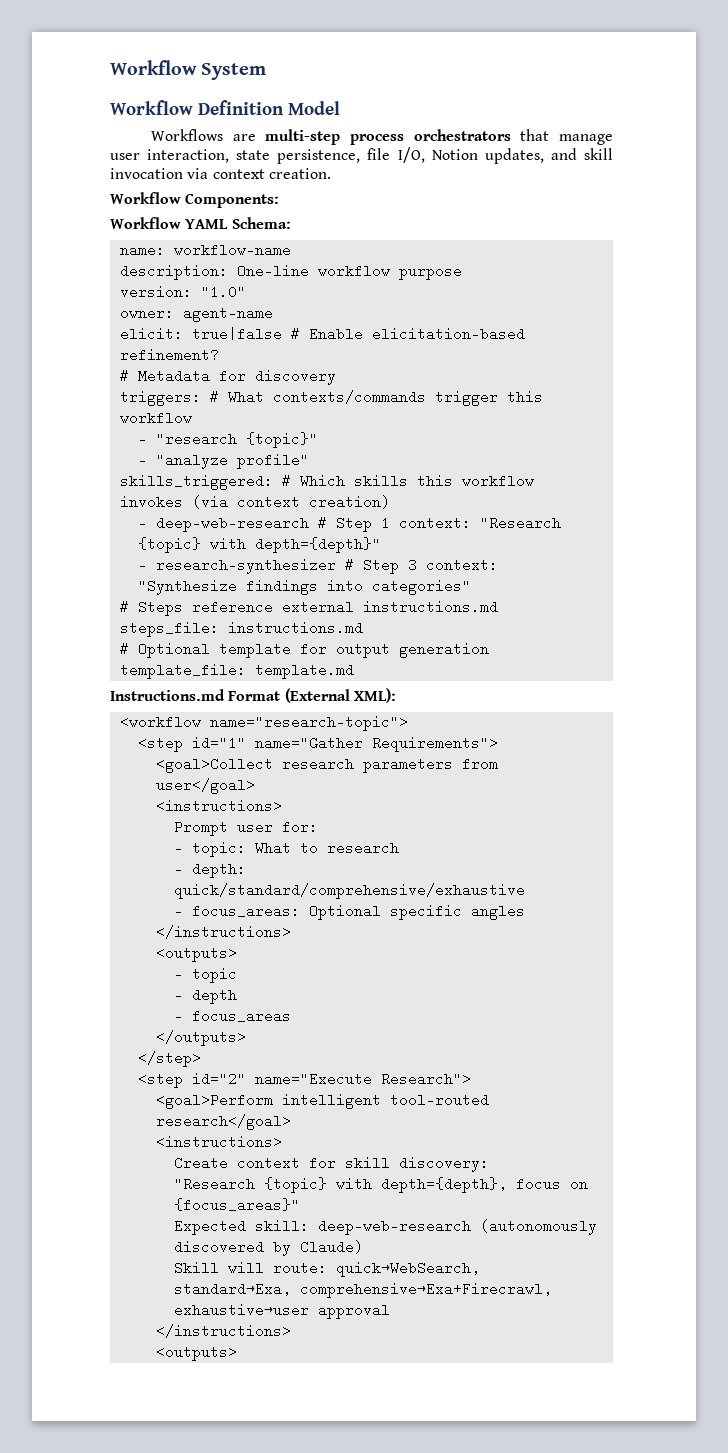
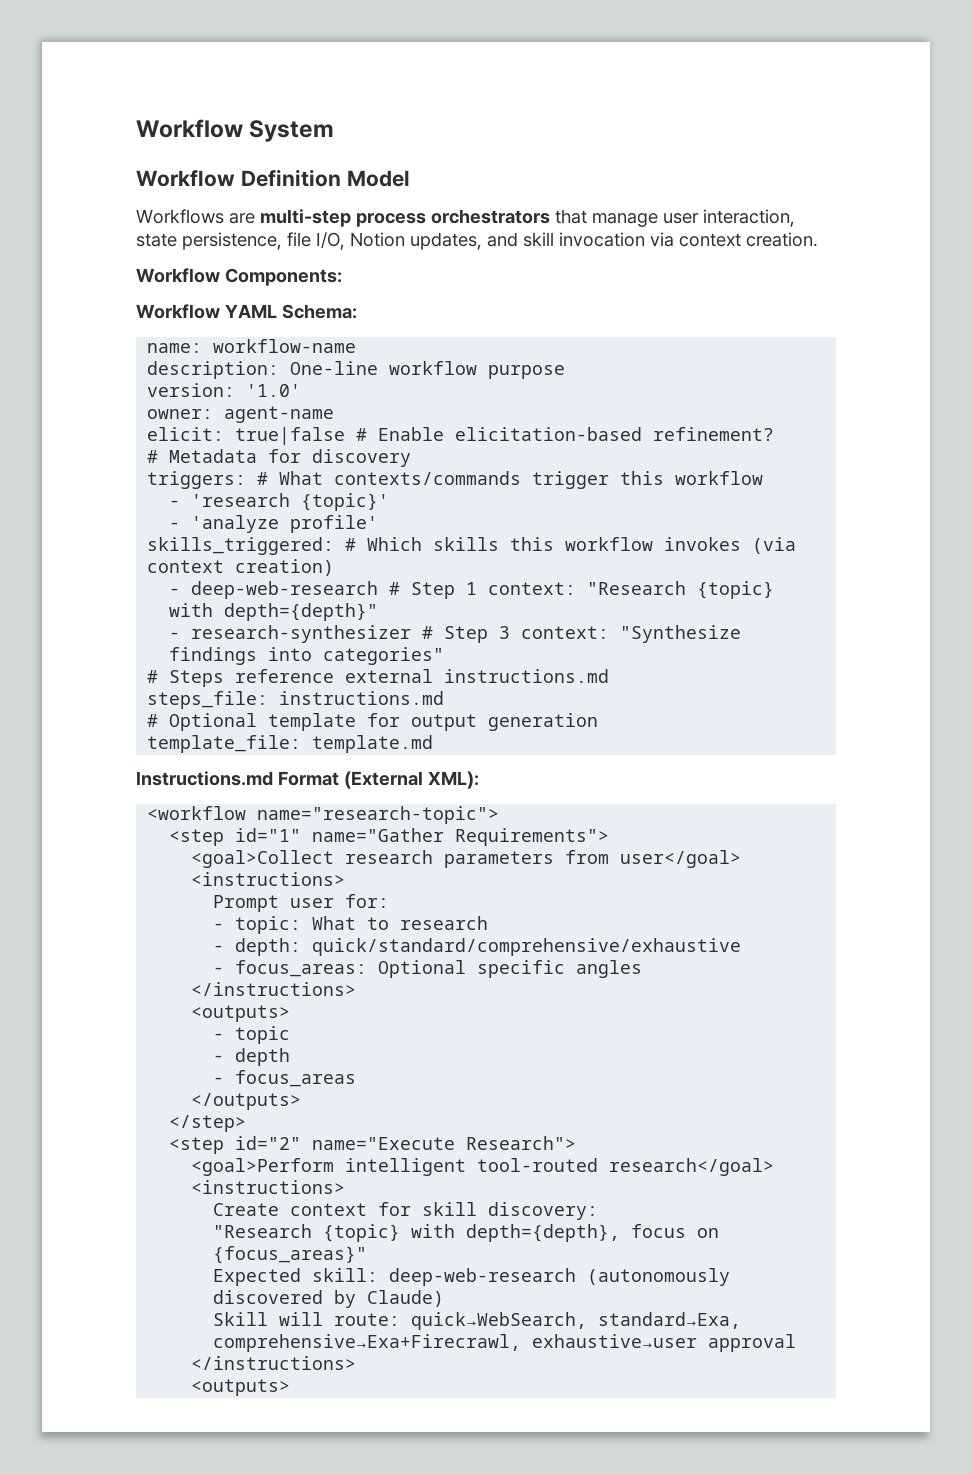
[200,285,246,299] "1.0" -> [246,384,302,397] '1.0'
[155,432,318,448] [137,453,309,469] "research {topic}" // - "analyze profile" -> [191,493,390,511] [169,515,379,533] 'research {topic}' // - 'analyze profile'

